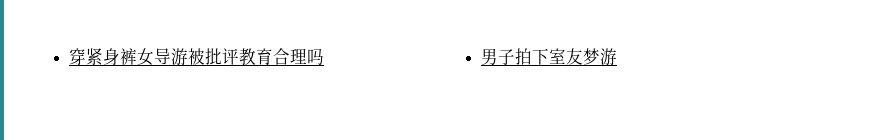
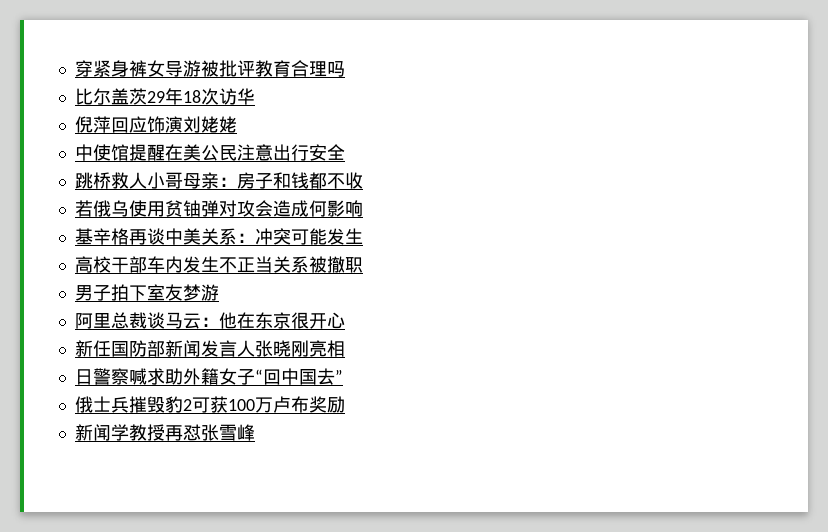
[481,48,618,66] 男子拍下室友梦游 -> [74,88,255,105] [74,116,237,133] [74,144,345,161] [74,172,363,189] [74,200,363,217] [74,228,363,245] [74,256,363,273] [74,284,219,301] [74,312,345,329] [74,340,345,357] [74,368,343,385] [74,396,345,413] [74,424,255,441] 比尔盖茨29年18次访华 // 倪萍回应饰演刘姥姥 // 中使馆提醒在美公民注意出行安全 // 跳桥救人小哥母亲：房子和钱都不收 // 若俄乌使用贫铀弹对攻会造成何影响 // 基辛格再谈中美关系：冲突可能发生 // 高校干部车内发生不正当关系被撤职 // 男子拍下室友梦游 // 阿里总裁谈马云：他在东京很开心 // 新任国防部新闻发言人张晓刚亮相 // 日警察喊求助外籍女子“回中国去” // 俄士兵摧毁豹2可获100万卢布奖励 // 新闻学教授再怼张雪峰

